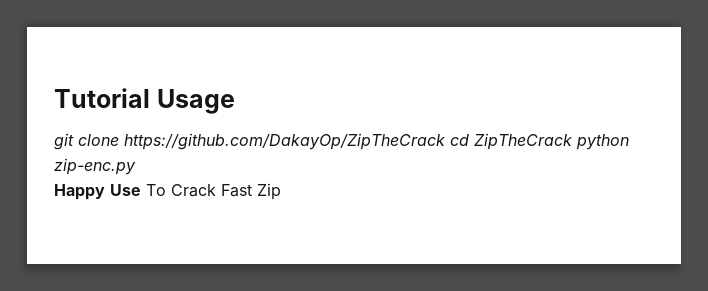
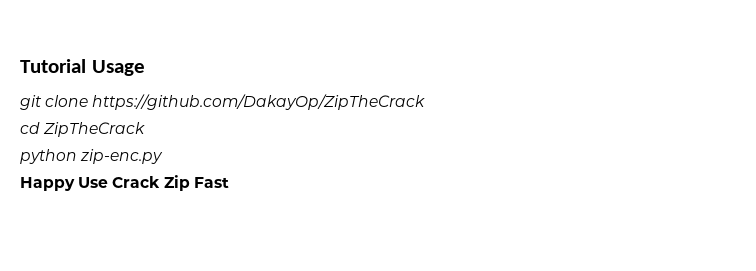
(445, 141) none -> (426, 102) //
(572, 141) none -> (146, 129) //
[146,183,281,200] To Crack Fast Zip -> [112,175,229,191] Crack Zip Fast

